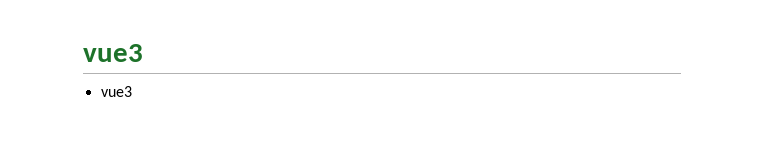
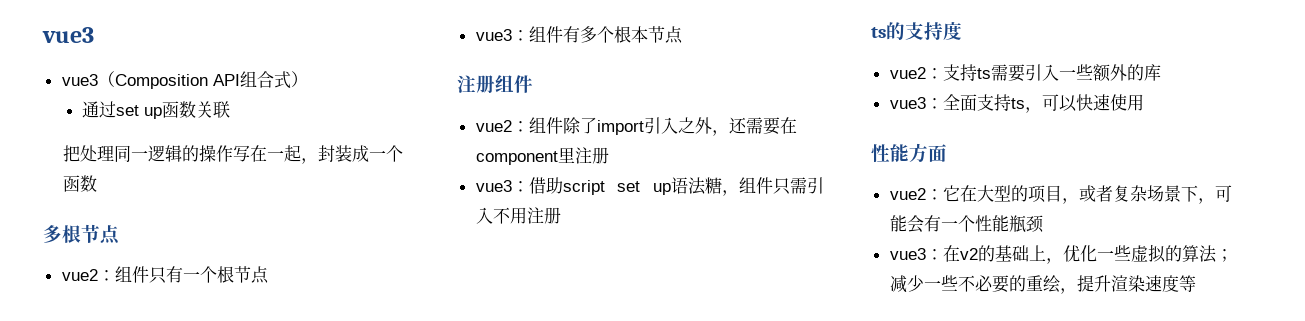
(132, 91) none -> [97,71,308,89] [81,101,230,119] [63,145,404,164] [63,175,98,192] [43,224,120,245] [61,266,269,284] [475,26,683,44] [457,75,533,93] [475,117,797,136] [475,147,609,165] [475,177,824,196] [475,207,561,224] [871,22,962,40] [889,64,1161,82] [889,94,1144,113] [871,143,947,163] [889,185,1232,204] [889,215,1044,233] [889,244,1233,264] [889,275,1196,294] （Composition API组合式） // 通过set up函数关联 // 把处理同一逻辑的操作写在一起，封装成一个函数 // 多根节点 // vue2：组件只有一个根节点 // vue3：组件有多个根本节点 // 注册组件 // vue2：组件除了import引入之外，还需要在component里注册 // vue3：借助script set up语法糖，组件只需引入不用注册 // ts的支持度 // vue2：支持ts需要引入一些额外的库 // vue3：全面支持ts，可以快速使用 // 性能方面 // vue2：它在大型的项目，或者复杂场景下，可能会有一个性能瓶颈 // vue3：在v2的基础上，优化一些虚拟的算法；减少一些不必要的重绘，提升渲染速度等

